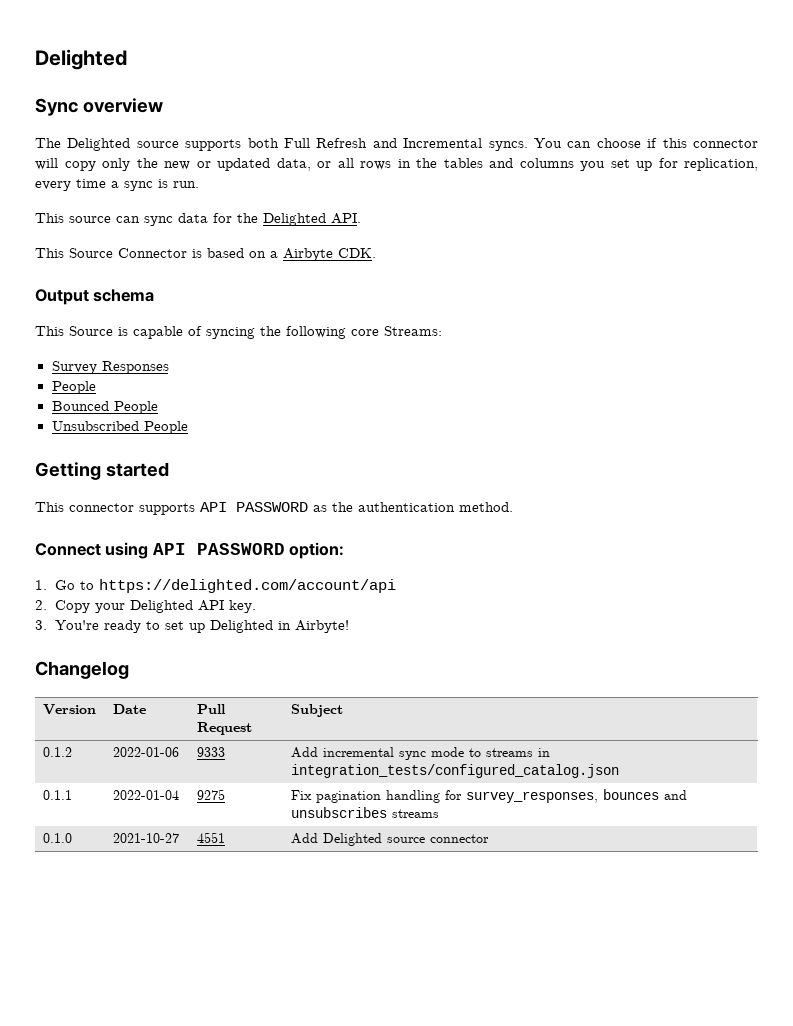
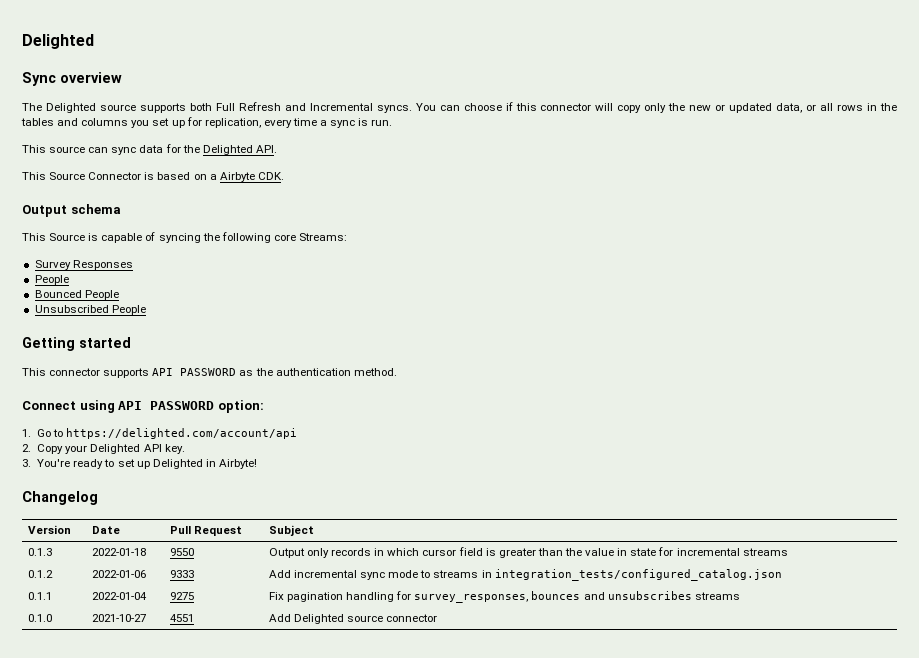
(344, 710) none -> [27,548,52,556] [91,548,146,556] [169,548,194,556] [268,547,788,558] // 0.1.3 | 2022-01-18 | 9550 | Output only records in which cursor field is greater than the value in state for incremental streams

